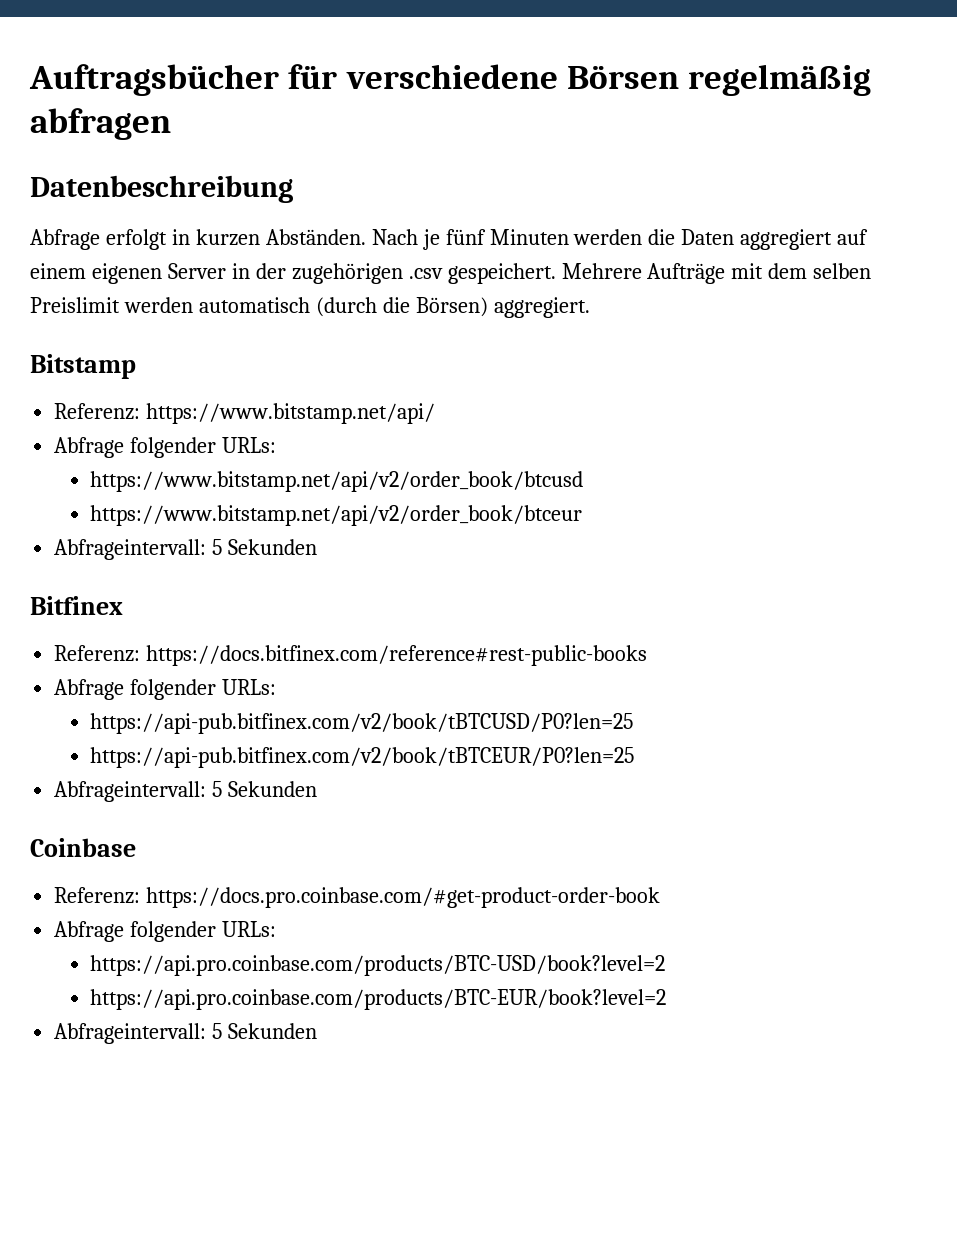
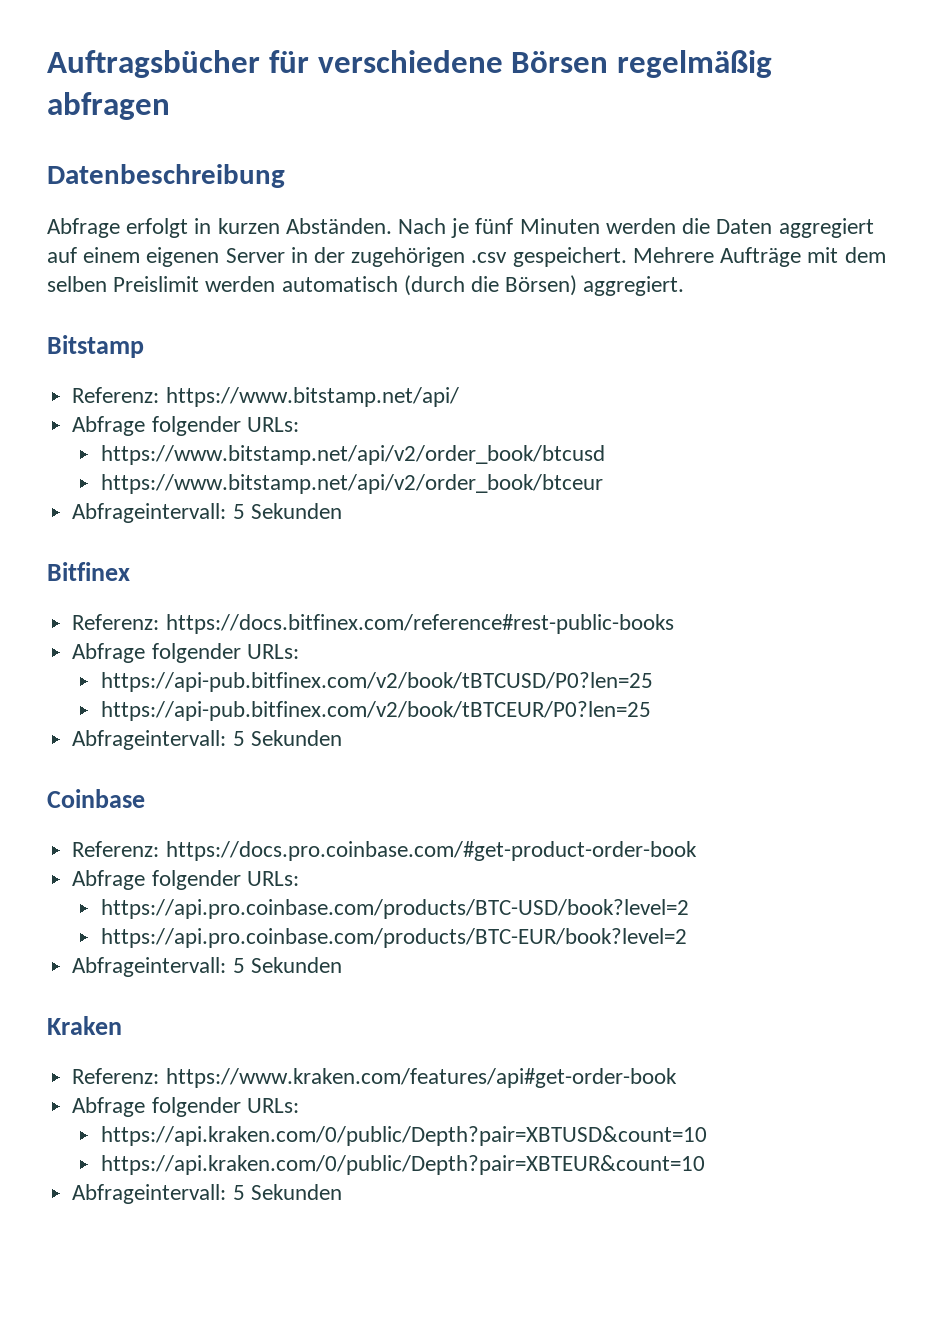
(318, 1031) none -> [47,1016,122,1035] [72,1068,677,1088] [72,1097,299,1117] [101,1126,708,1146] [101,1155,706,1175] [72,1184,342,1204] // Kraken // Referenz: https://www.kraken.com/features/api#get-order-book // Abfrage folgender URLs: // https://api.kraken.com/0/public/Depth?pair=XBTUSD&count=10 // https://api.kraken.com/0/public/Depth?pair=XBTEUR&count=10 // Abfrageintervall: 5 Sekunden

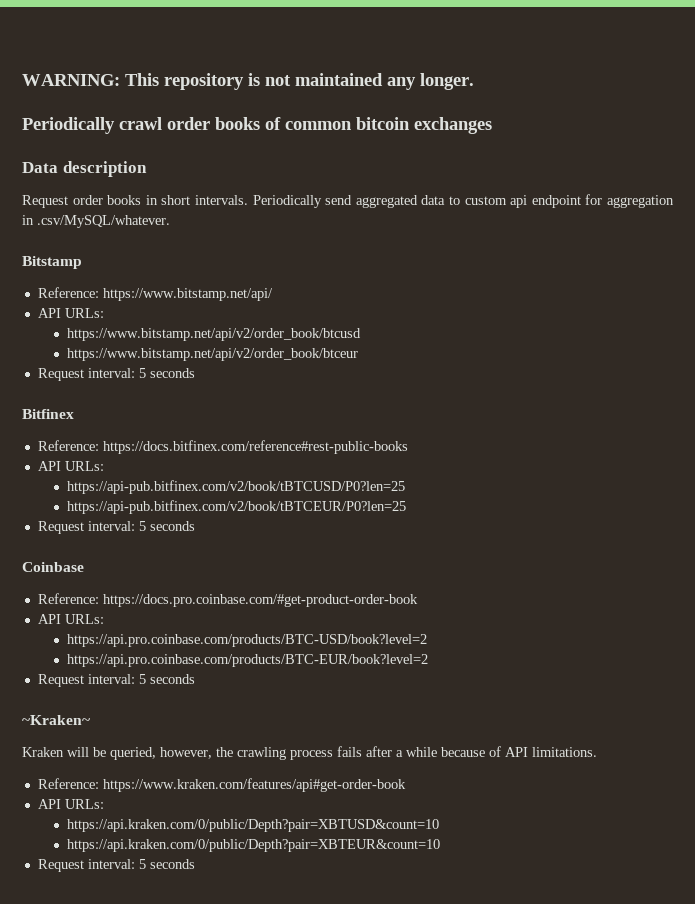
[47,50,773,78] [47,92,170,120] [47,164,285,188] [47,218,874,238] [47,247,886,267] [47,275,685,296] Auftragsbücher für verschiedene Börsen regelmäßig abfragen // Datenbeschreibung // Abfrage erfolgt in kurzen Abständen. Nach je fünf Minuten werden die Daten aggregiert auf einem eigenen Server in der zugehörigen .csv gespeichert. Mehrere Aufträge mit dem selben Preislimit werden automatisch (durch die Börsen) aggregiert. -> [22,73,474,90] [22,117,492,134] [22,161,147,177] [22,194,675,208] [22,215,170,228] WARNING: This repository is not maintained any longer. // Periodically crawl order books of common bitcoin exchanges // Data description // Request order books in short intervals. Periodically send aggregated data to custom api endpoint for aggregation in .csv/MySQL/whatever.
[72,387,160,403] Referenz: -> [37,287,99,298] Reference:
[72,416,241,436] Abfrage folgender -> [37,308,61,318] API
[72,503,342,523] Abfrageintervall: 5 Sekunden -> [37,368,195,381] Request interval: 5 seconds
[72,614,160,630] Referenz: -> [37,440,99,451] Reference:
[72,643,241,663] Abfrage folgender -> [37,461,61,471] API
[72,730,342,750] Abfrageintervall: 5 Sekunden -> [37,521,195,534] Request interval: 5 seconds
[72,841,160,857] Referenz: -> [37,593,99,604] Reference:
[72,870,241,890] Abfrage folgender -> [37,614,61,624] API
[72,957,342,977] [47,1016,122,1035] [72,1068,160,1084] Abfrageintervall: 5 Sekunden // Kraken // Referenz: -> [37,674,195,687] [22,715,90,725] [22,746,597,760] [37,778,99,789] Request interval: 5 seconds // ~Kraken~ // Kraken will be queried, however, the crawling process fails after a while because of API limitations. // Reference:
[72,1097,241,1117] Abfrage folgender -> [37,799,61,809] API
[72,1184,342,1204] Abfrageintervall: 5 Sekunden -> [37,859,195,872] Request interval: 5 seconds

